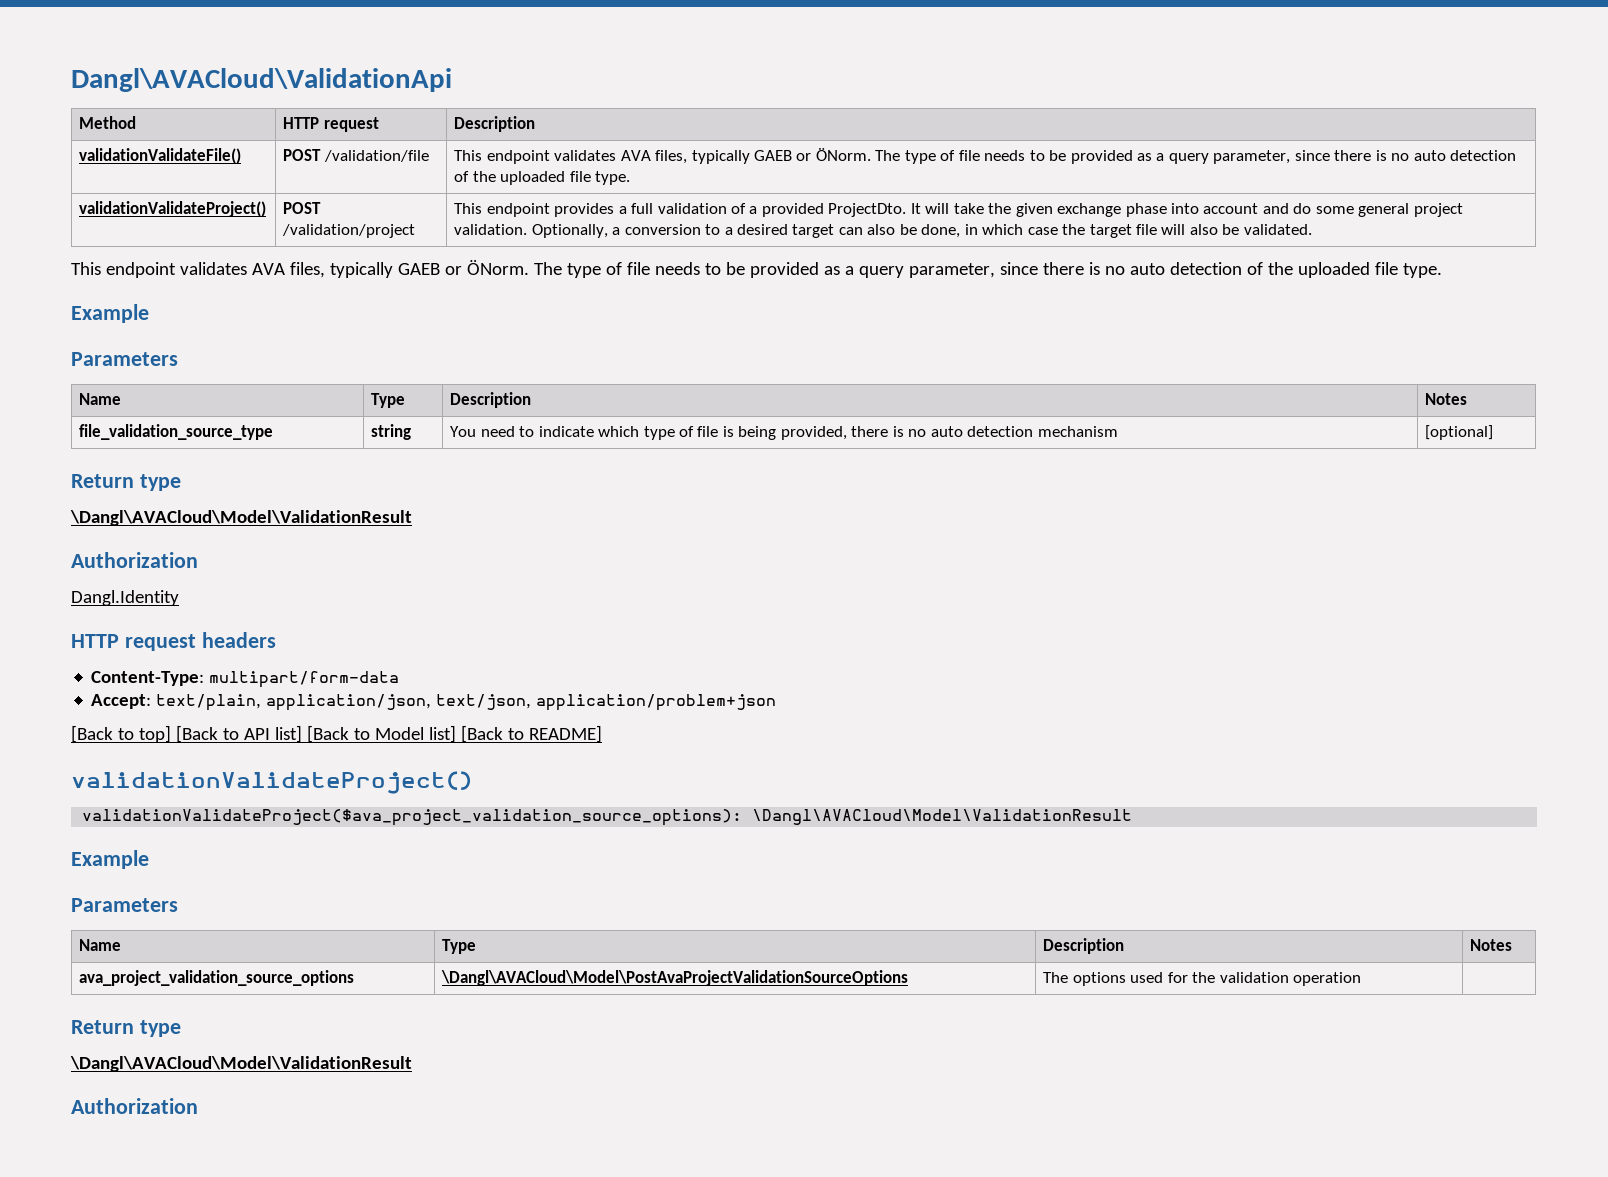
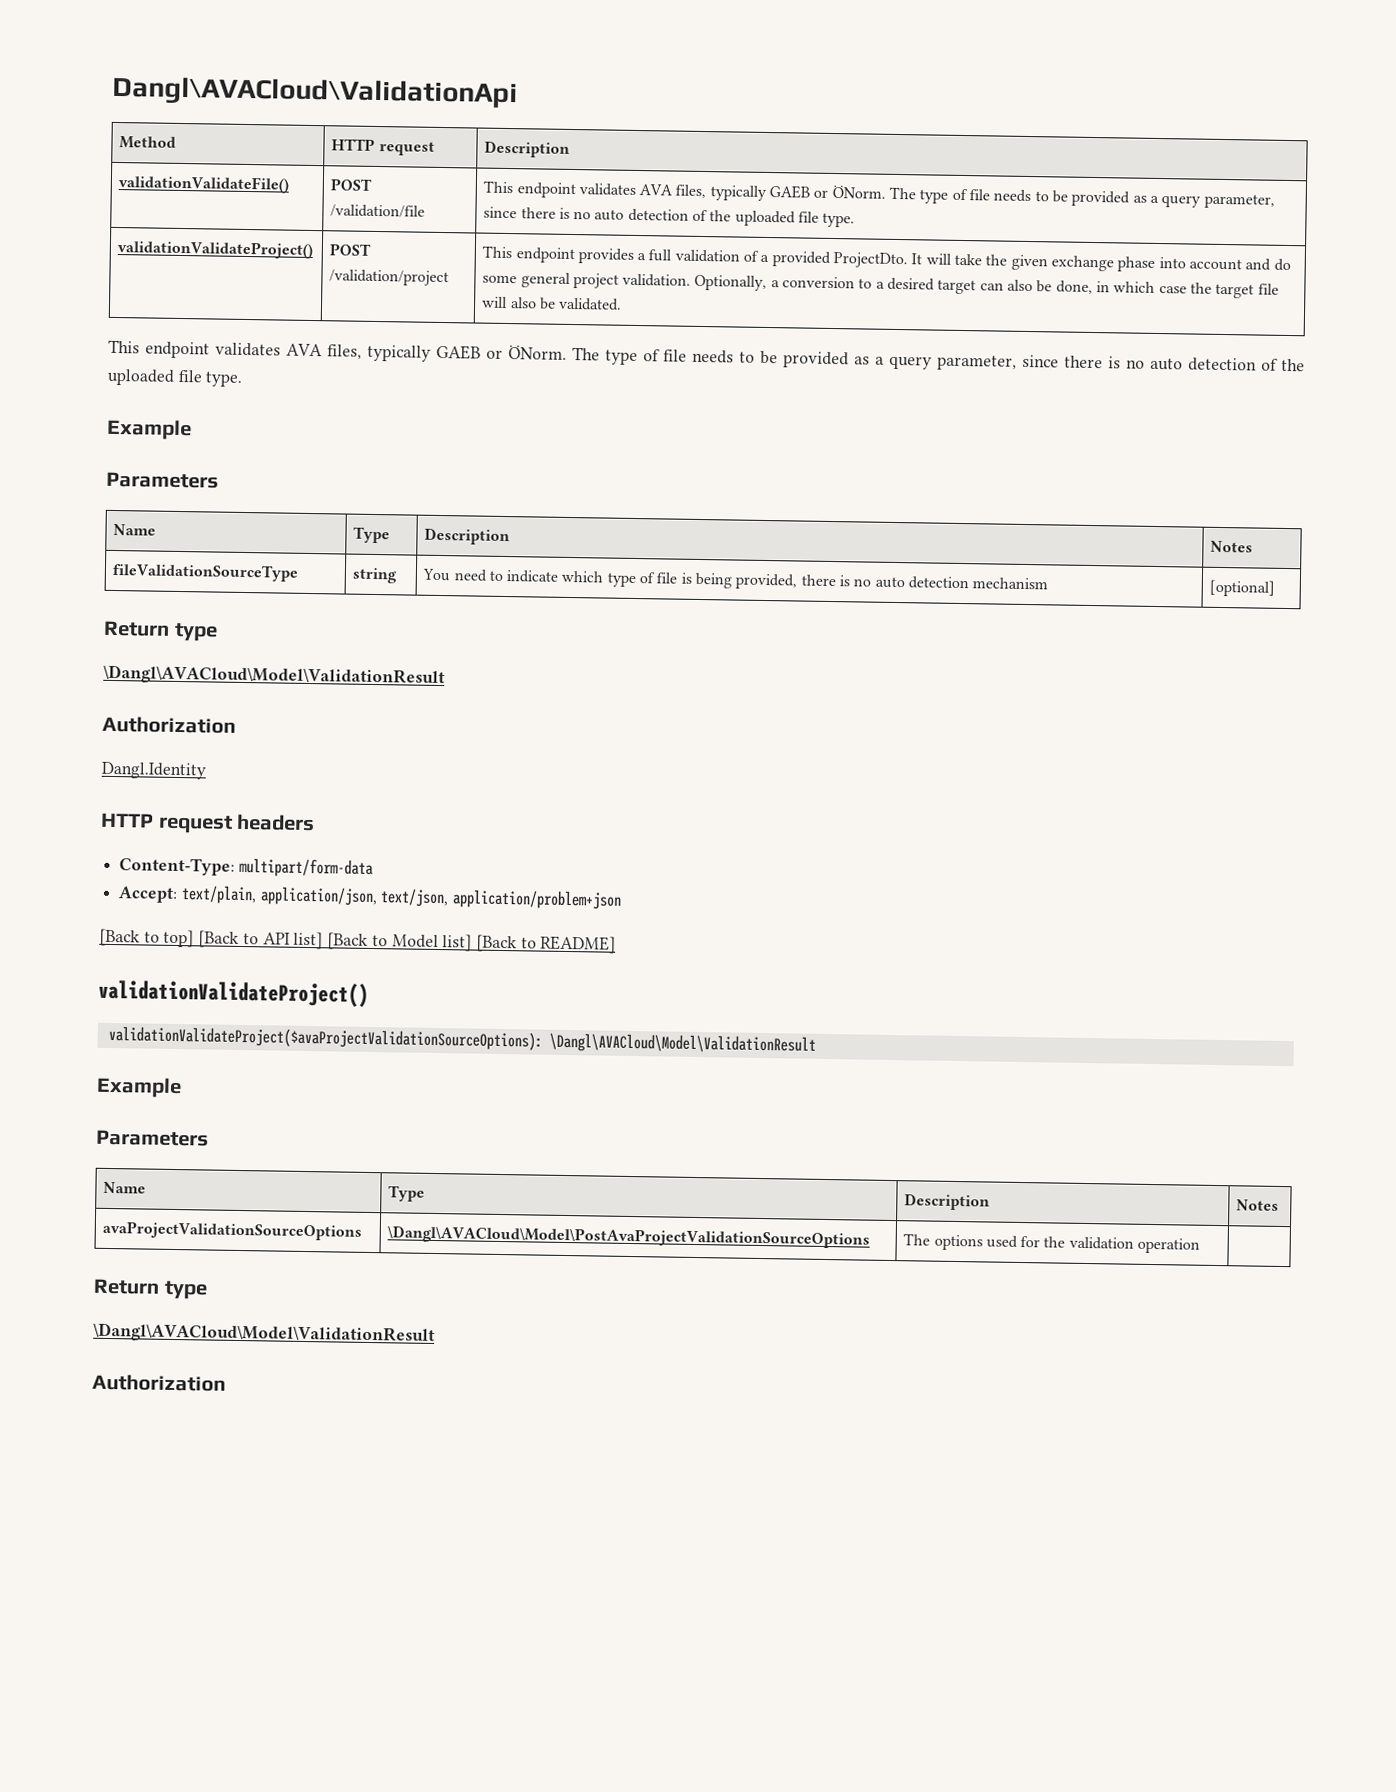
[79,424,274,440] file_validation_source_type -> [112,562,300,582] fileValidationSourceType
[82,809,743,826] validationValidateProject($ava_project_validation_source_options): -> [107,1025,543,1051] validationValidateProject($avaProjectValidationSourceOptions):
[79,970,355,986] ava_project_validation_source_options -> [102,1220,363,1241] avaProjectValidationSourceOptions

